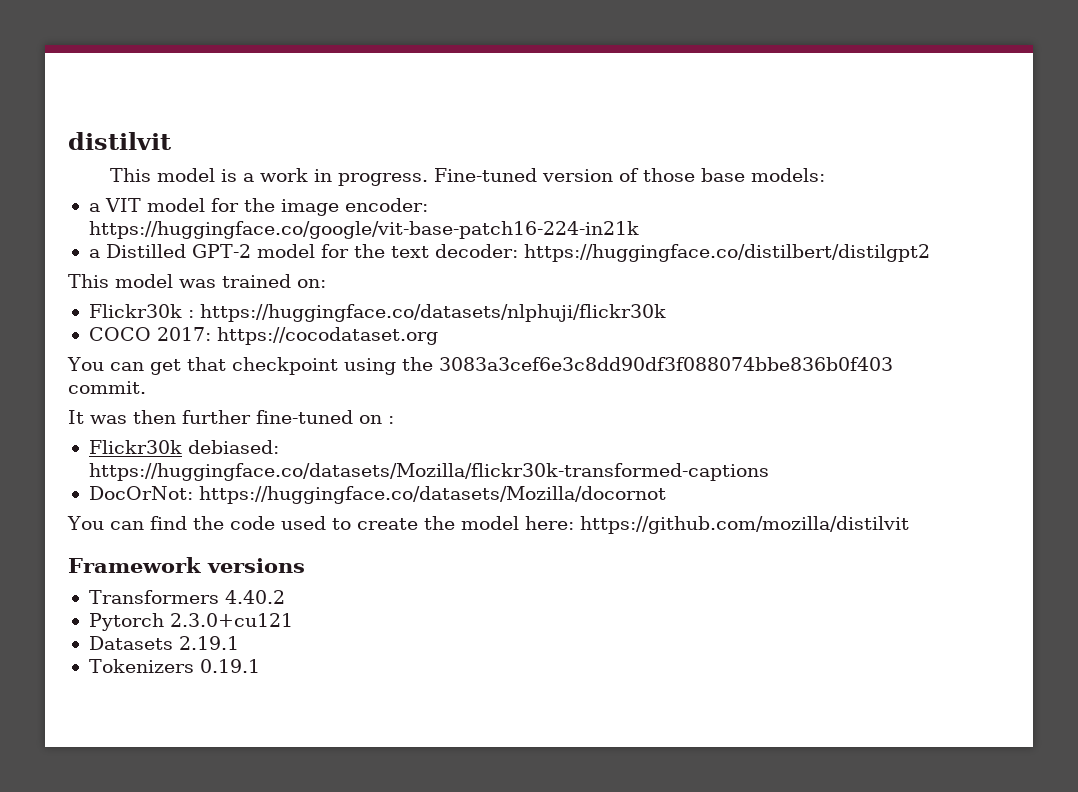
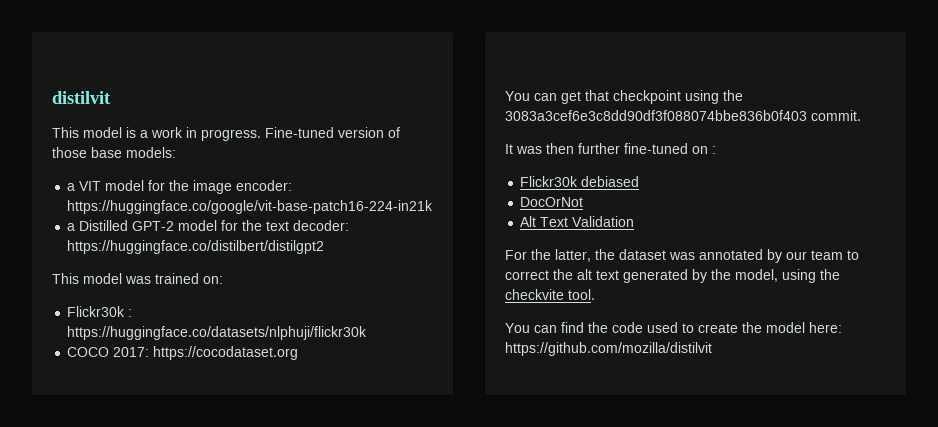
[187,440,279,454] [88,463,769,481] [88,486,666,504] debiased: https://huggingface.co/datasets/Mozilla/flickr30k-transformed-captions // DocOrNot: https://huggingface.co/datasets/Mozilla/docornot -> [581,176,640,187] [520,197,584,207] [520,216,635,227] [505,249,859,263] [505,269,840,283] [505,289,595,300] debiased // DocOrNot // Alt Text Validation // For the latter, the dataset was annotated by our team to correct the alt text generated by the model, using the checkvite tool.
[68,557,305,573] [88,590,285,604] [88,613,293,631] [88,636,239,650] [88,659,260,673] // Framework versions // Transformers 4.40.2 // Pytorch 2.3.0+cu121 // Datasets 2.19.1 // Tokenizers 0.19.1 -> (712, 349) none

